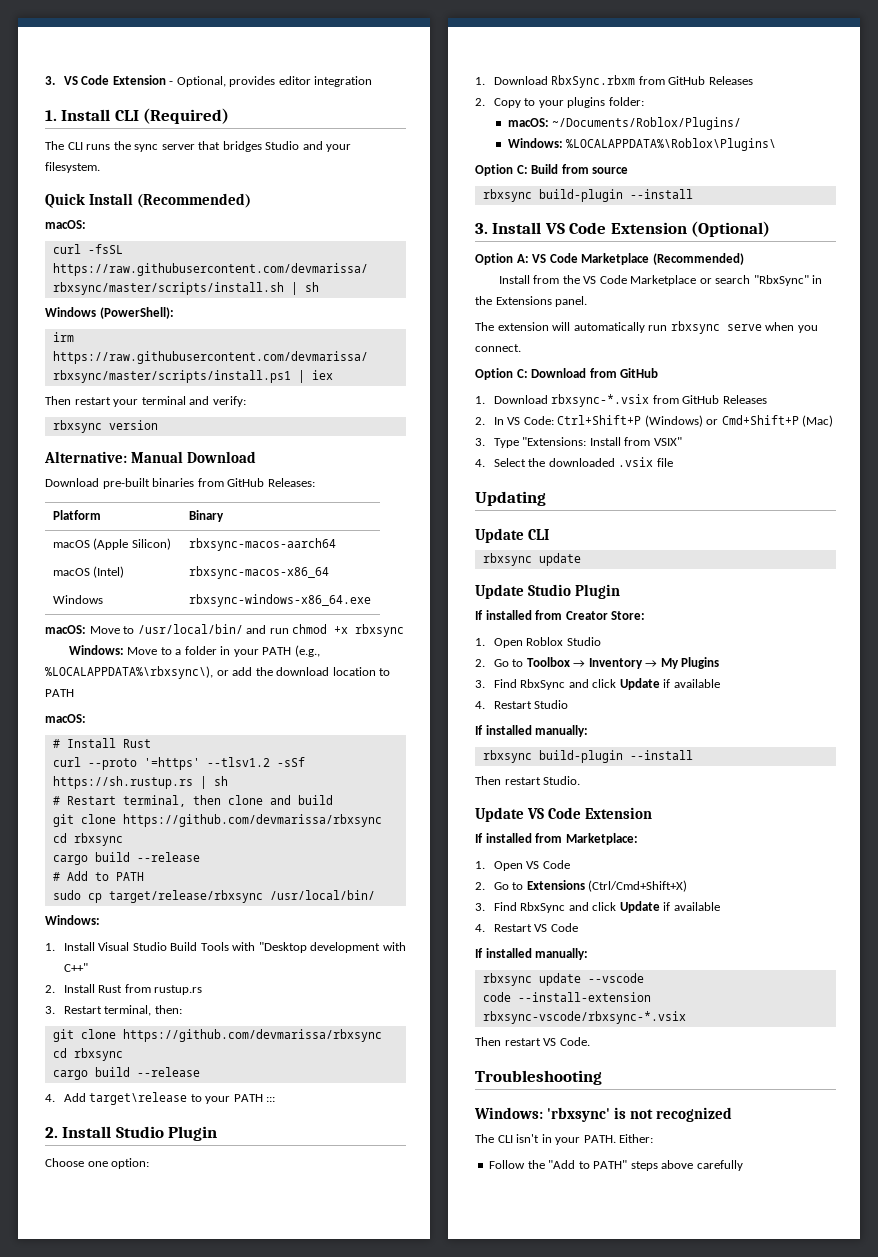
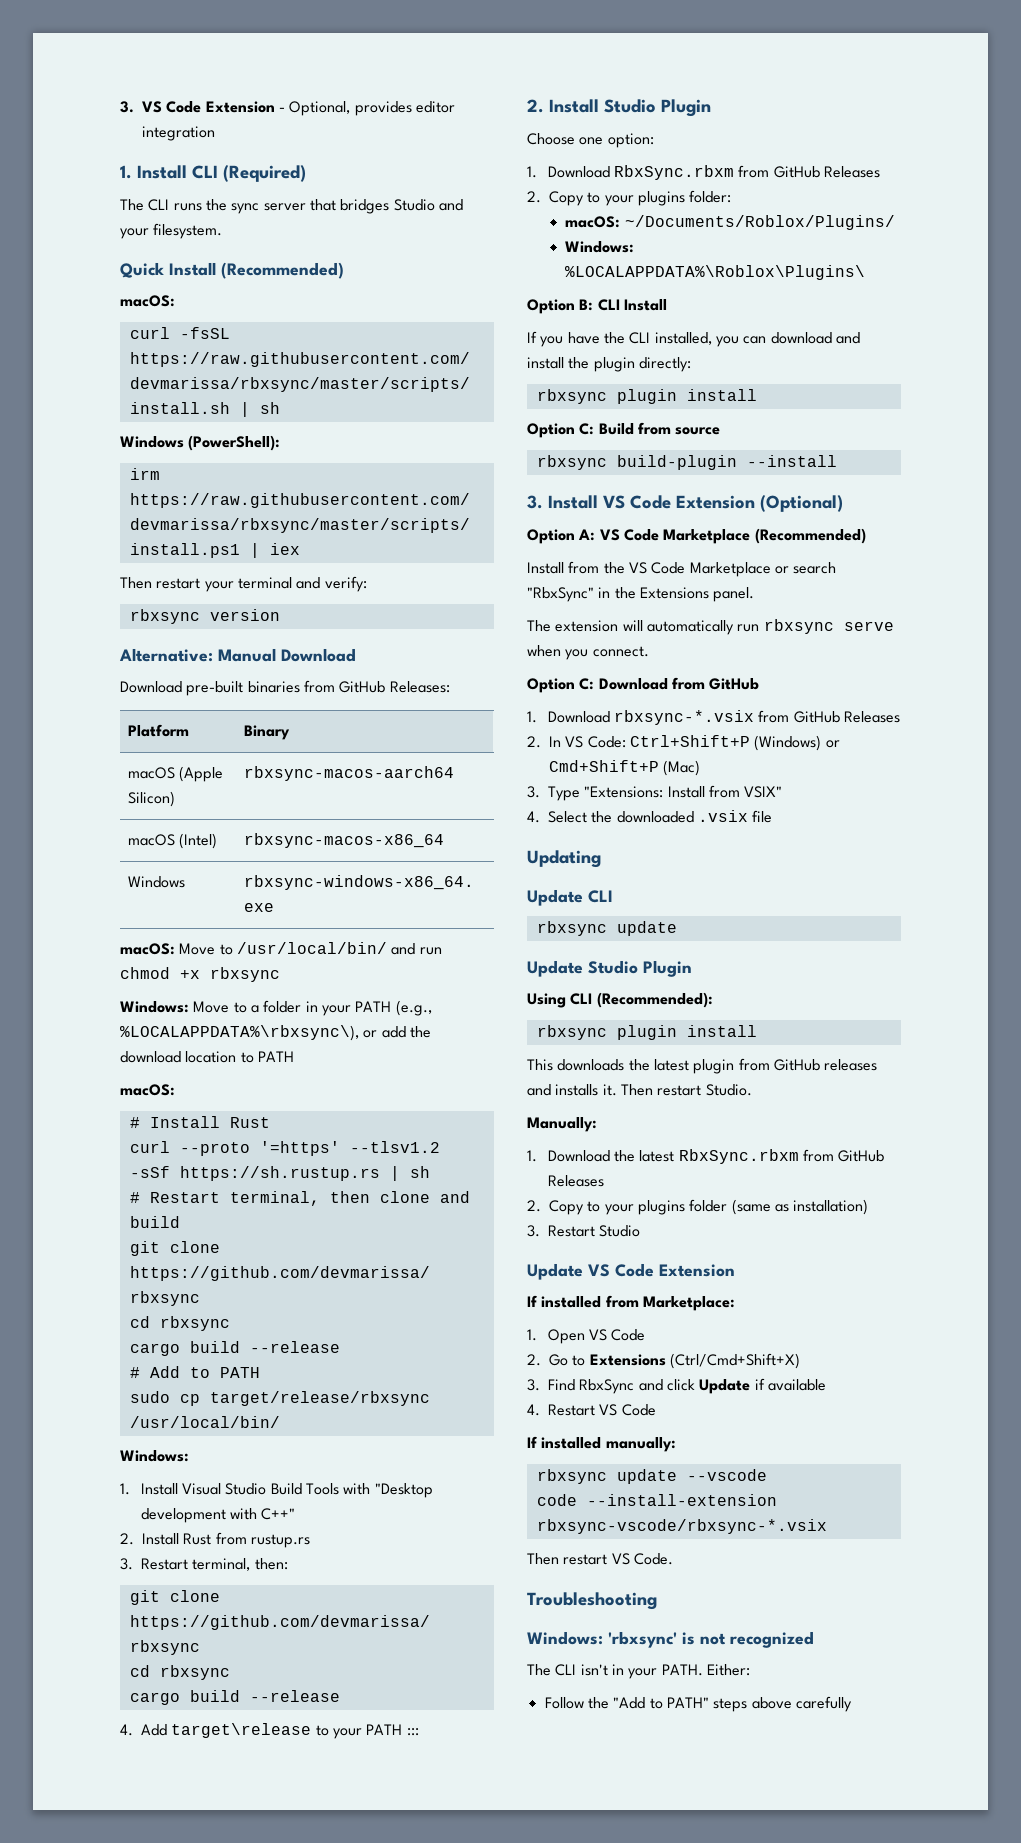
(777, 144) none -> [527,299,667,314] [527,331,860,347] [527,357,691,372] [536,389,757,404] // Option B: CLI Install // If you have the CLI installed, you can download and install the plugin directly: // rbxsync plugin install
[475,610,646,620] [475,637,601,648] [475,657,720,669] [475,678,720,690] [475,700,569,709] [475,725,589,737] [482,750,693,763] [475,776,581,785] If installed from Creator Store: // 1. Open Roblox Studio // 2. Go to Toolbox → Inventory → My Plugins // 3. Find RbxSync and click Update if available // 4. Restart Studio // If installed manually: // rbxsync build-plugin --install // Then restart Studio. -> [527,992,713,1008] [536,1025,757,1040] [527,1058,878,1074] [527,1084,752,1096] [527,1117,597,1132] [527,1149,885,1164] [547,1175,604,1187] [527,1199,869,1215] [527,1225,641,1237] Using CLI (Recommended): // rbxsync plugin install // This downloads the latest plugin from GitHub releases and installs it. Then restart Studio. // Manually: // 1. Download the latest RbxSync.rbxm from GitHub Releases // 2. Copy to your plugins folder (same as installation) // 3. Restart Studio

